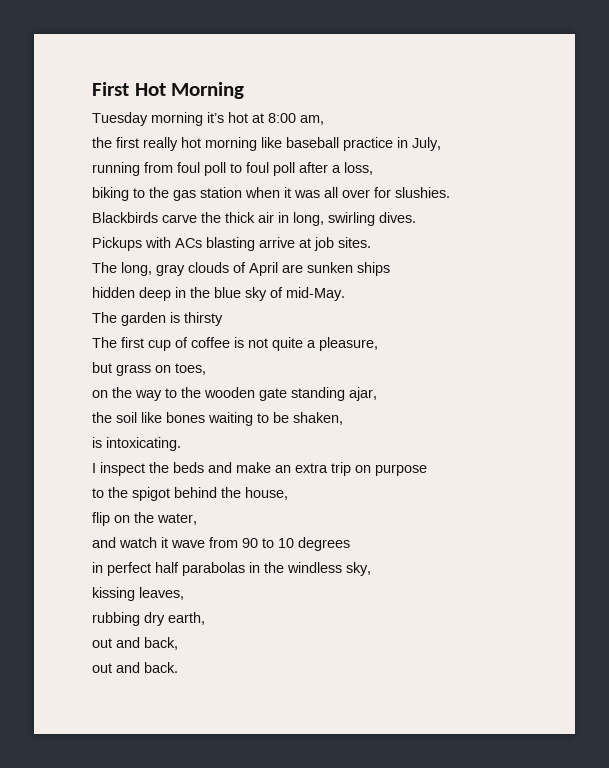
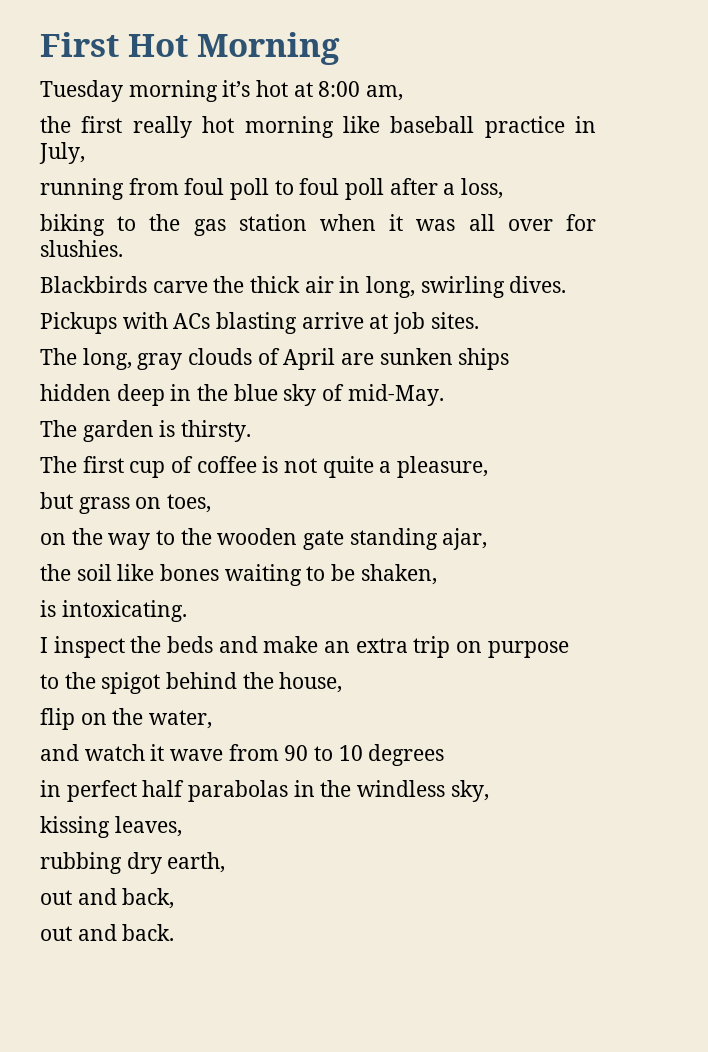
[184,312,223,326] thirsty -> [181,420,252,442] thirsty.

